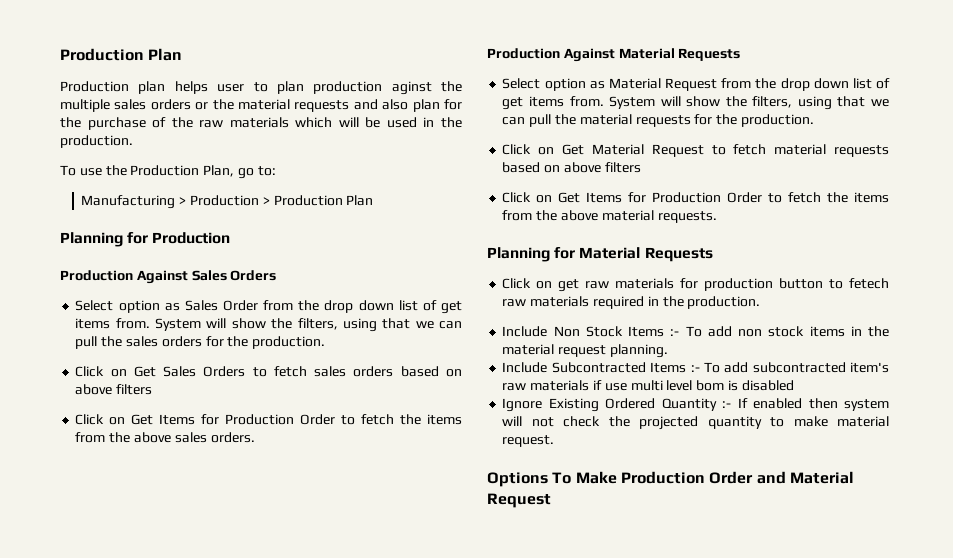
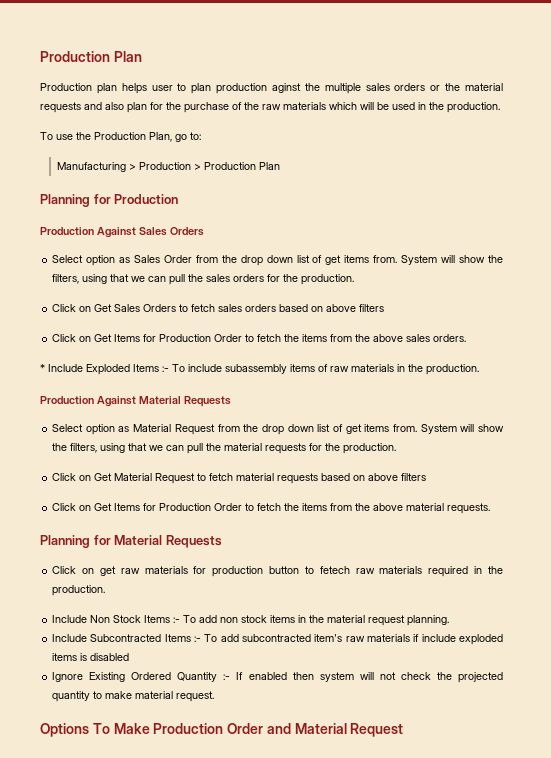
(255, 437) none -> [40,364,479,375] // * Include Exploded Items :- To include subassembly items of raw materials in the production.
[604,380,725,391] use multi level bom -> [421,634,503,645] [52,653,78,661] include exploded items

